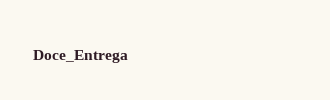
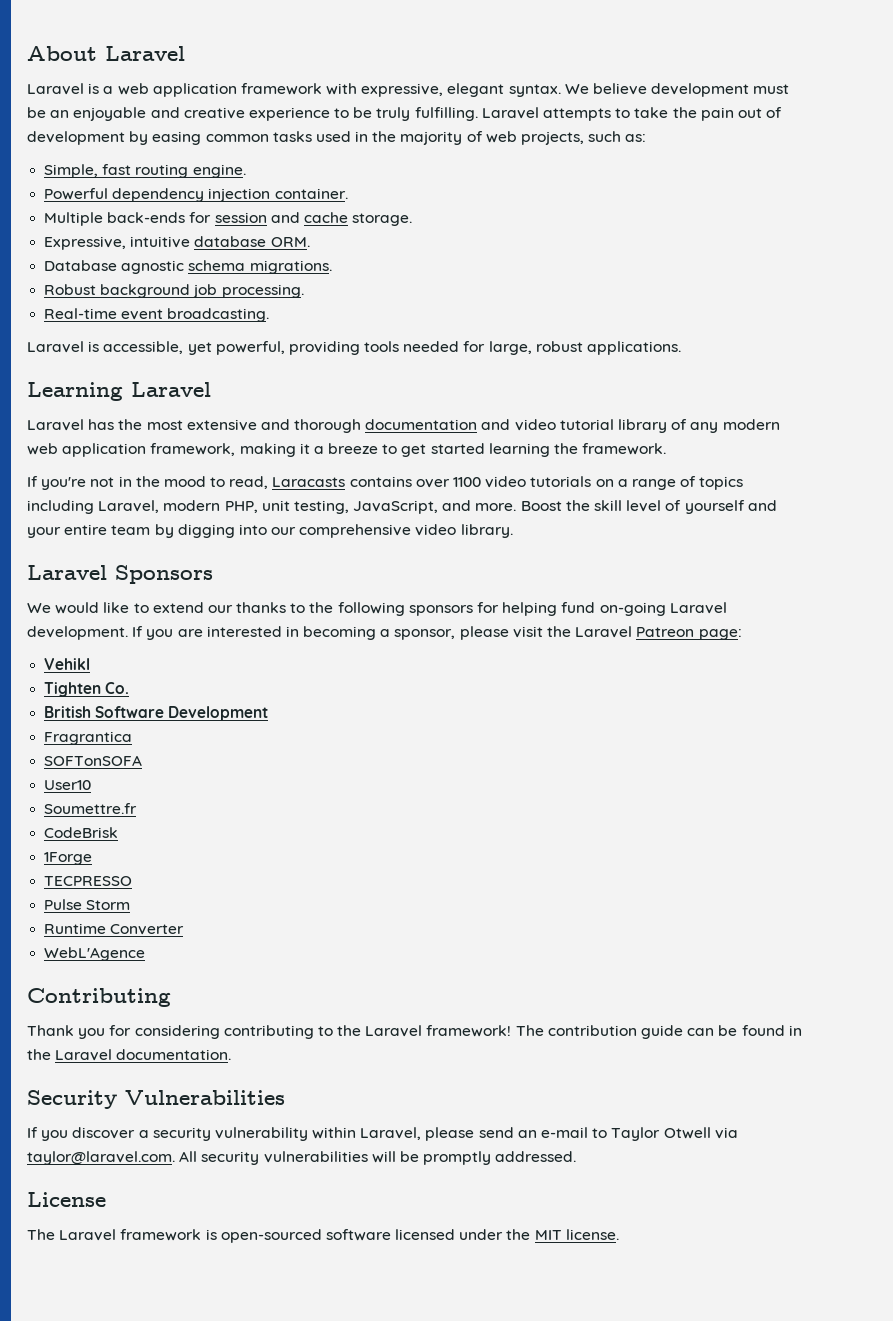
[33,50,128,63] Doce_Entrega -> [27,46,185,61] [27,83,790,97] [27,107,783,121] [27,131,647,145] [44,164,246,178] [44,188,348,202] [44,212,413,226] [44,236,310,250] [44,260,332,274] [44,284,304,298] [44,308,270,322] [27,341,682,355] [27,382,211,401] [27,419,780,433] [27,443,667,457] [27,476,744,490] [27,500,777,514] [27,524,513,538] [27,565,213,584] [27,602,727,616] [27,626,742,640] [44,658,91,670] [44,682,130,697] [44,706,269,721] [44,731,133,745] [44,755,143,766] [44,780,92,790] [44,803,138,814] [44,827,119,838] [44,852,93,865] [44,876,133,886] [44,899,131,910] [44,923,185,935] [44,947,146,961] [27,988,171,1007] [27,1025,802,1039] [27,1049,232,1061] [27,1090,285,1109] [27,1127,738,1141] [27,1151,577,1165] [27,1192,106,1207] [27,1229,619,1243] About Laravel // Laravel is a web application framework with expressive, elegant syntax. We believe development must be an enjoyable and creative experience to be truly fulfilling. Laravel attempts to take the pain out of development by easing common tasks used in the majority of web projects, such as: // Simple, fast routing engine. // Powerful dependency injection container. // Multiple back-ends for session and cache storage. // Expressive, intuitive database ORM. // Database agnostic schema migrations. // Robust background job processing. // Real-time event broadcasting. // Laravel is accessible, yet powerful, providing tools needed for large, robust applications. // Learning Laravel // Laravel has the most extensive and thorough documentation and video tutorial library of any modern web application framework, making it a breeze to get started learning the framework. // If you're not in the mood to read, Laracasts contains over 1100 video tutorials on a range of topics including Laravel, modern PHP, unit testing, JavaScript, and more. Boost the skill level of yourself and your entire team by digging into our comprehensive video library. // Laravel Sponsors // We would like to extend our thanks to the following sponsors for helping fund on-going Laravel development. If you are interested in becoming a sponsor, please visit the Laravel Patreon page: // Vehikl // Tighten Co. // British Software Development // Fragrantica // SOFTonSOFA // User10 // Soumettre.fr // CodeBrisk // 1Forge // TECPRESSO // Pulse Storm // Runtime Converter // WebL'Agence // Contributing // Thank you for considering contributing to the Laravel framework! The contribution guide can be found in the Laravel documentation. // Security Vulnerabilities // If you discover a security vulnerability within Laravel, please send an e-mail to Taylor Otwell via taylor@laravel.com. All security vulnerabilities will be promptly addressed. // License // The Laravel framework is open-sourced software licensed under the MIT license.

